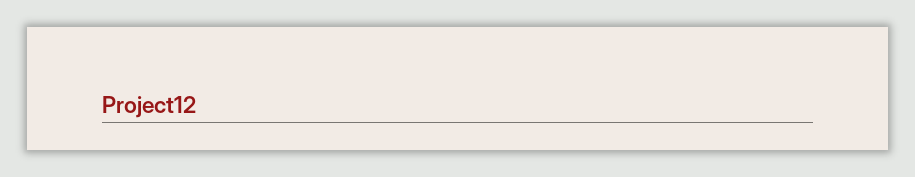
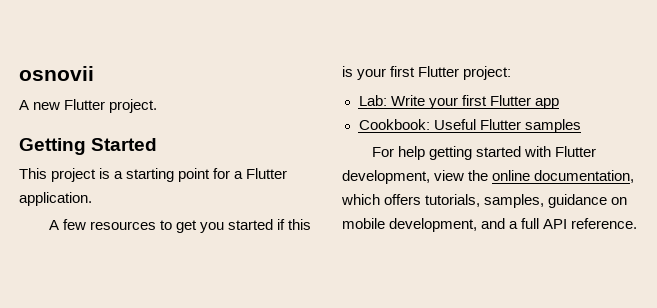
[102,96,196,118] Project12 -> [19,66,94,81] [19,99,158,113] [19,138,158,155] [19,168,288,182] [19,192,92,206] [49,219,312,233] [342,66,512,80] [358,95,559,109] [358,119,581,133] [372,146,597,160] [342,170,635,184] [341,194,628,208] [342,218,638,232] osnovii // A new Flutter project. // Getting Started // This project is a starting point for a Flutter application. // A few resources to get you started if this is your first Flutter project: // Lab: Write your first Flutter app // Cookbook: Useful Flutter samples // For help getting started with Flutter development, view the online documentation, which offers tutorials, samples, guidance on mobile development, and a full API reference.

